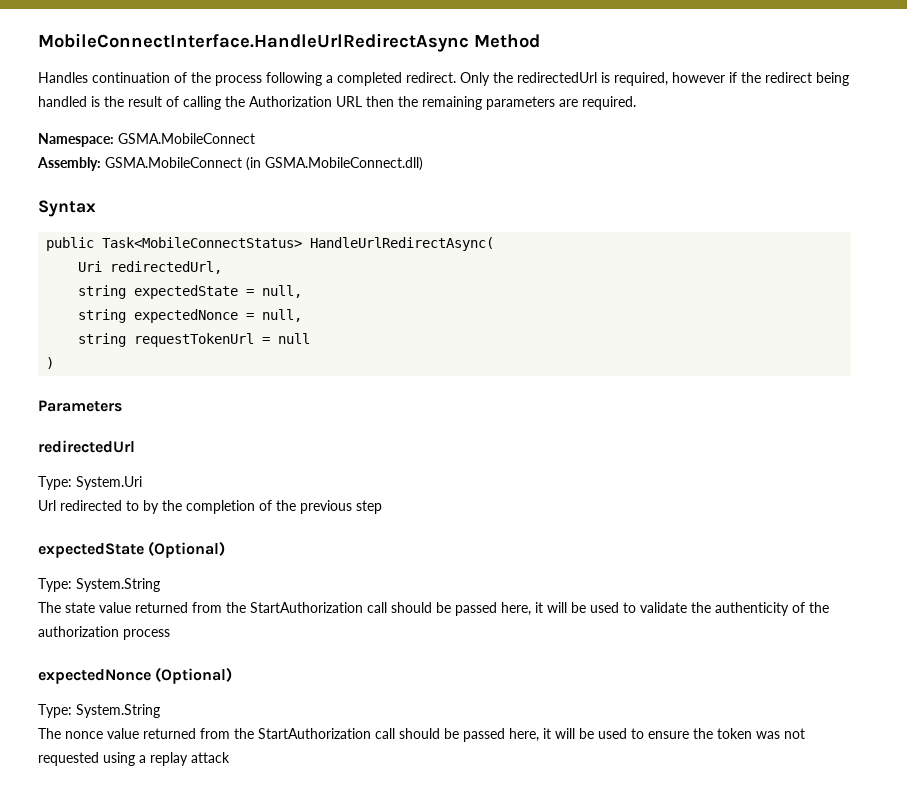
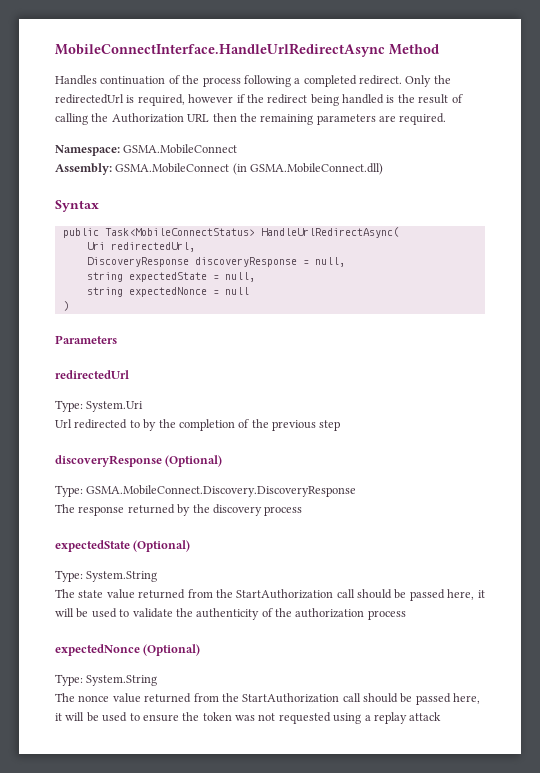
(223, 267) none -> [86,257,345,267] // DiscoveryResponse discoveryResponse = null,
[262,309,303,322] [78,333,271,347] null, // string requestTokenUrl = -> (219, 292) none
(382, 507) none -> [55,455,223,467] [55,485,357,497] [55,504,303,516] // discoveryResponse (Optional) // Type: GSMA.MobileConnect.Discovery.DiscoveryResponse // The response returned by the discovery process

